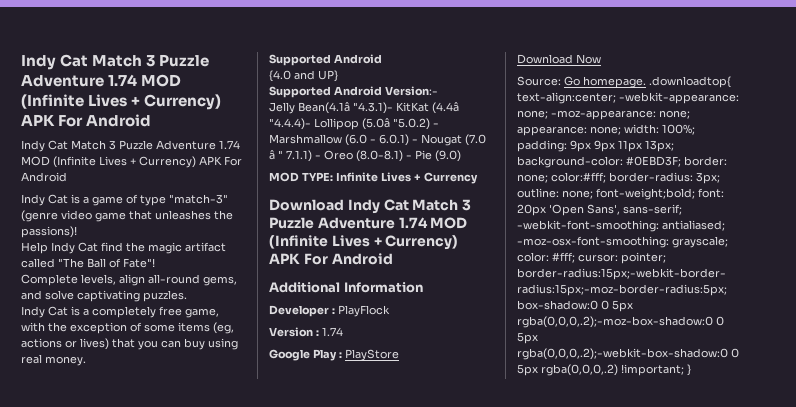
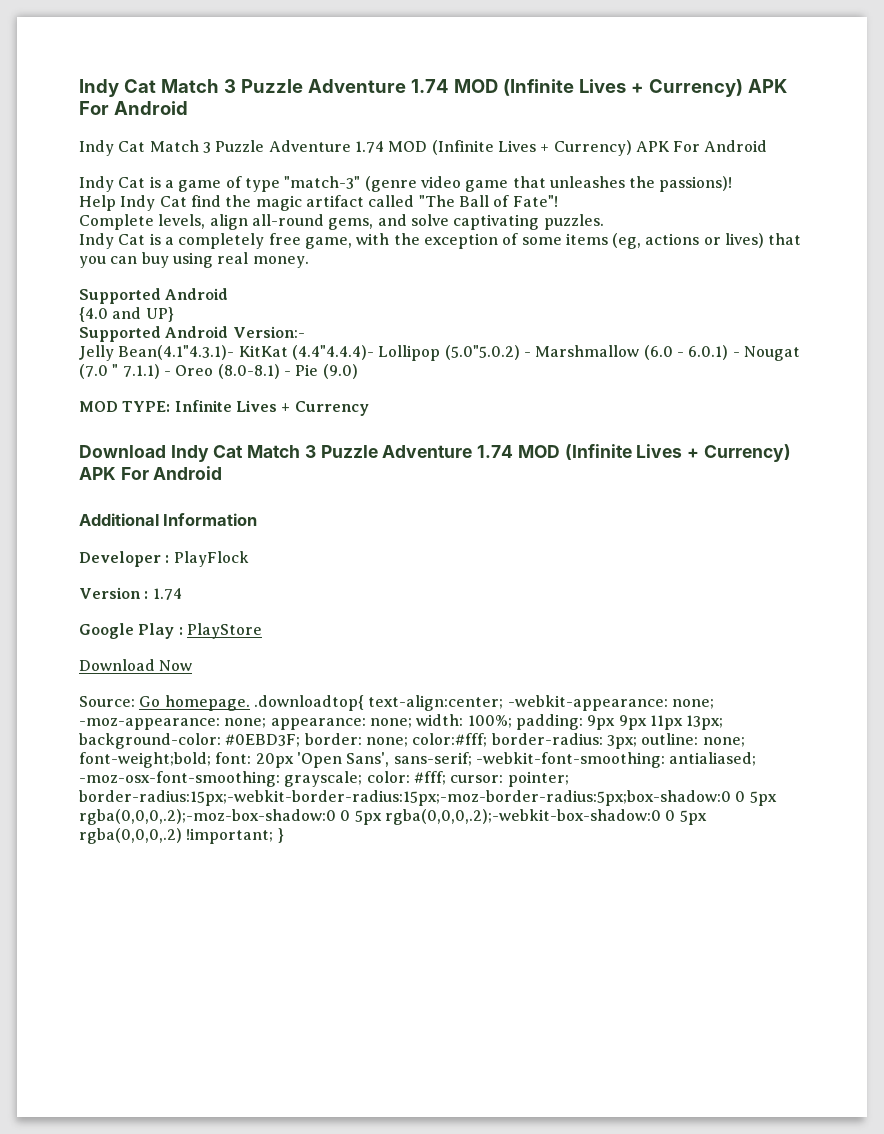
[298,102,459,114] [269,118,430,130] Bean(4.1â "4.3.1)- KitKat (4.4â "4.4.4)- Lollipop (5.0â "5.0.2) -> [118,345,520,361] Bean(4.1"4.3.1)- KitKat (4.4"4.4.4)- Lollipop (5.0"5.0.2)
[269,150,275,160] â -> (108, 371) none

